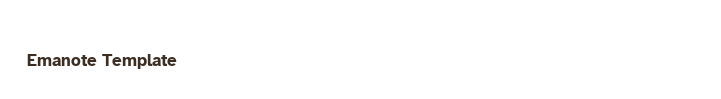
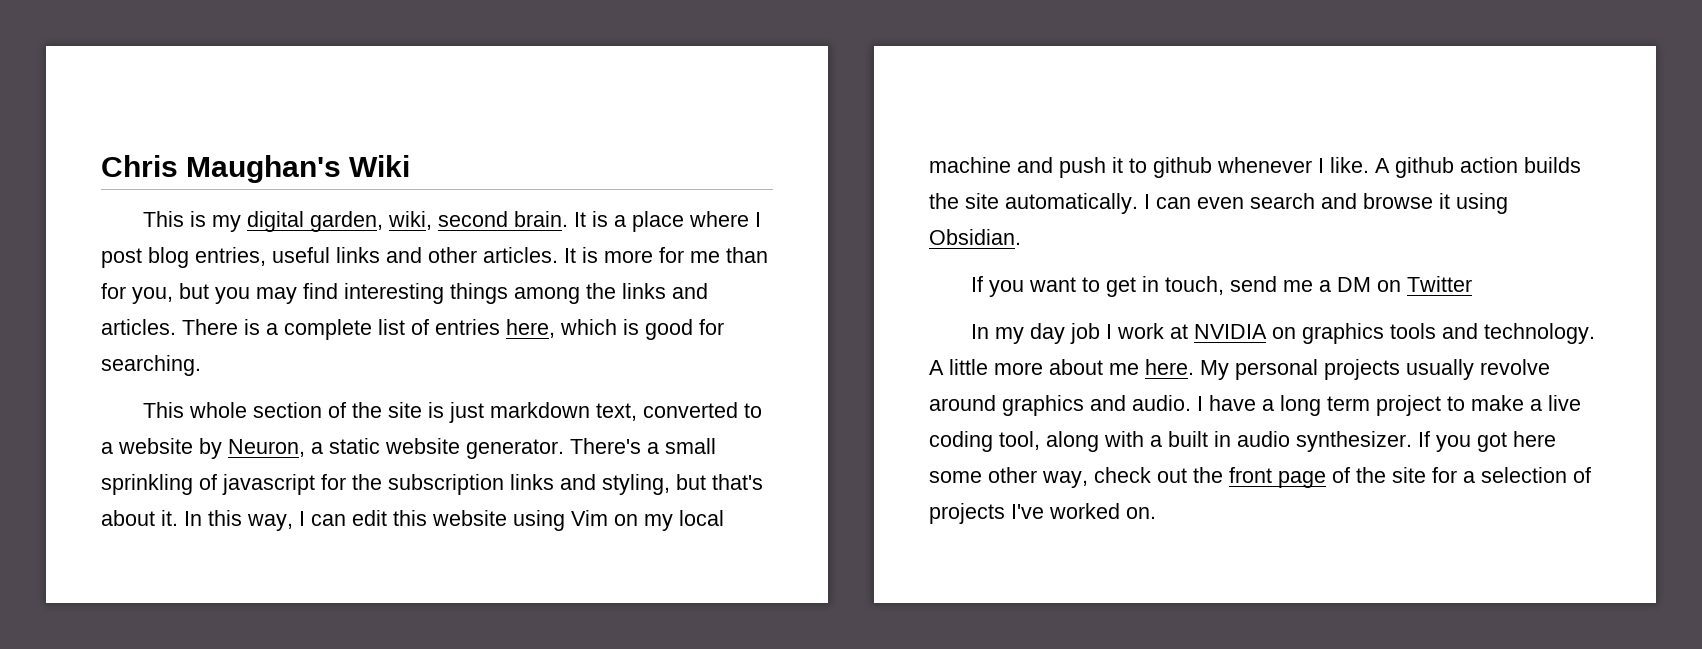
[27,54,177,69] Emanote Template -> [101,155,411,183] [142,211,761,232] [101,247,768,268] [101,283,708,304] [101,319,724,340] [101,355,201,376] [142,402,762,423] [101,438,716,459] [101,474,763,495] [101,510,724,531] [929,157,1581,178] [929,193,1508,214] [929,229,1021,245] [970,276,1472,297] [970,323,1595,344] [929,359,1550,380] [929,395,1581,416] [929,431,1556,452] [929,467,1591,488] [929,503,1156,524] Chris Maughan's Wiki // This is my digital garden, wiki, second brain. It is a place where I post blog entries, useful links and other articles. It is more for me than for you, but you may find interesting things among the links and articles. There is a complete list of entries here, which is good for searching. // This whole section of the site is just markdown text, converted to a website by Neuron, a static website generator. There's a small sprinkling of javascript for the subscription links and styling, but that's about it. In this way, I can edit this website using Vim on my local machine and push it to github whenever I like. A github action builds the site automatically. I can even search and browse it using Obsidian. // If you want to get in touch, send me a DM on Twitter // In my day job I work at NVIDIA on graphics tools and technology. A little more about me here. My personal projects usually revolve around graphics and audio. I have a long term project to make a live coding tool, along with a built in audio synthesizer. If you got here some other way, check out the front page of the site for a selection of projects I've worked on.

